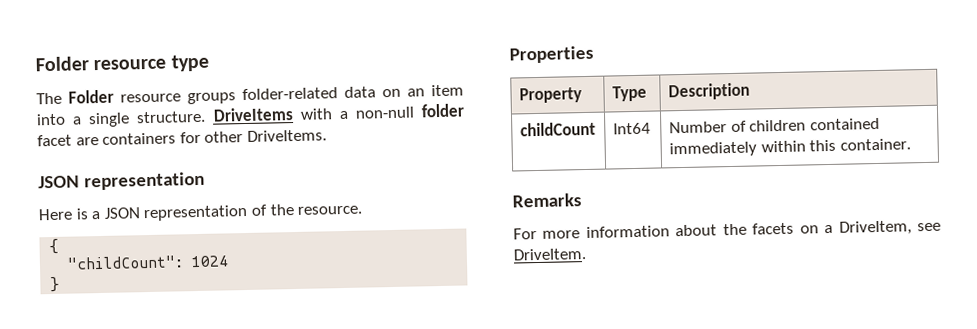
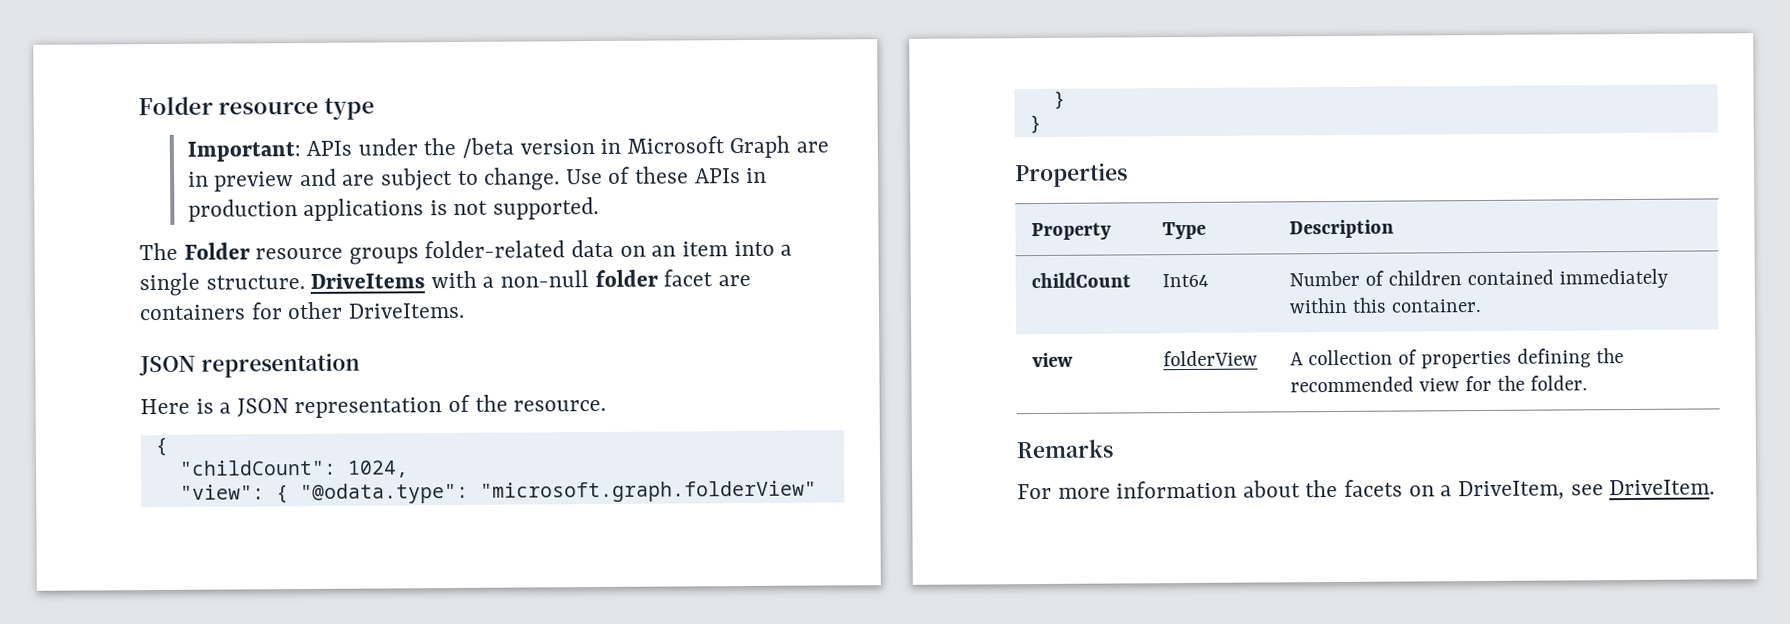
(210, 63) none -> [186,135,830,162] [187,166,768,192] [187,197,599,222] // Important: APIs under the /beta version in Microsoft Graph are in preview and are subject to change. Use of these APIs in production applications is not supported.
[191,255,230,268] 1024 -> [346,460,409,478] [179,480,817,505] [1052,90,1066,109] 1024, // "view": { "@odata.type": "microsoft.graph.folderView" }
(911, 144) none -> [1031,352,1073,368] [1162,350,1258,367] [1289,348,1624,369] [1289,375,1588,393] // view | folderView | A collection of properties defining the recommended view for the folder.

